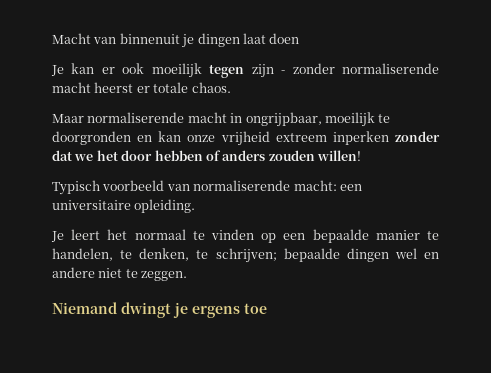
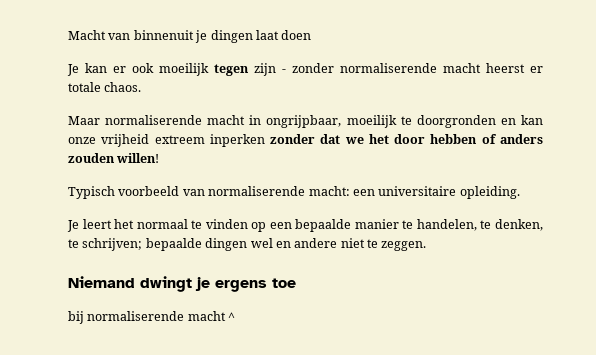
(267, 308) none -> [68,311,236,324] // bij normaliserende macht ^

